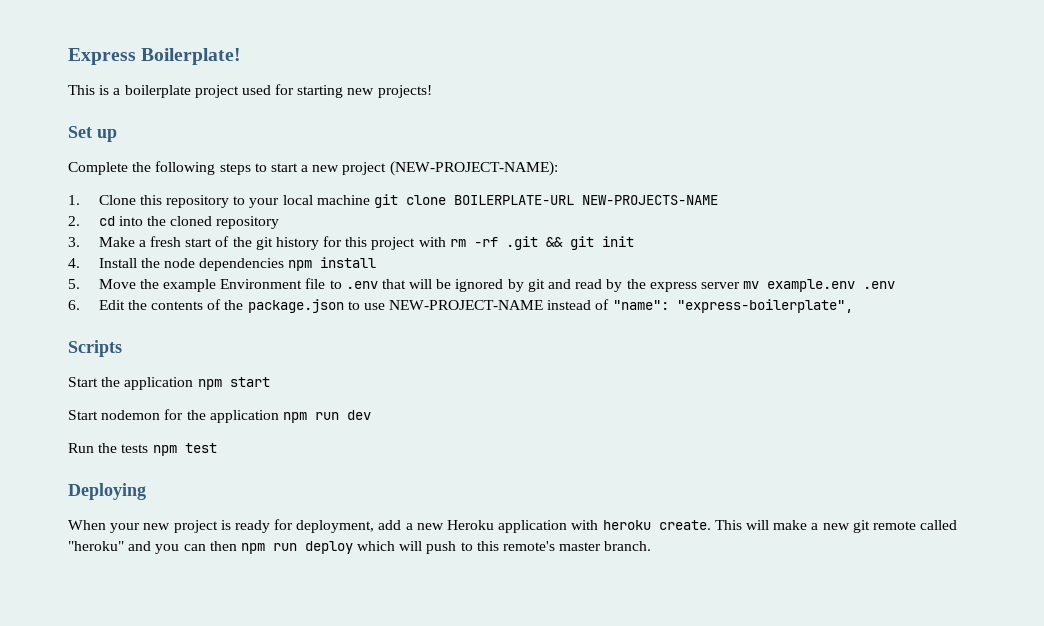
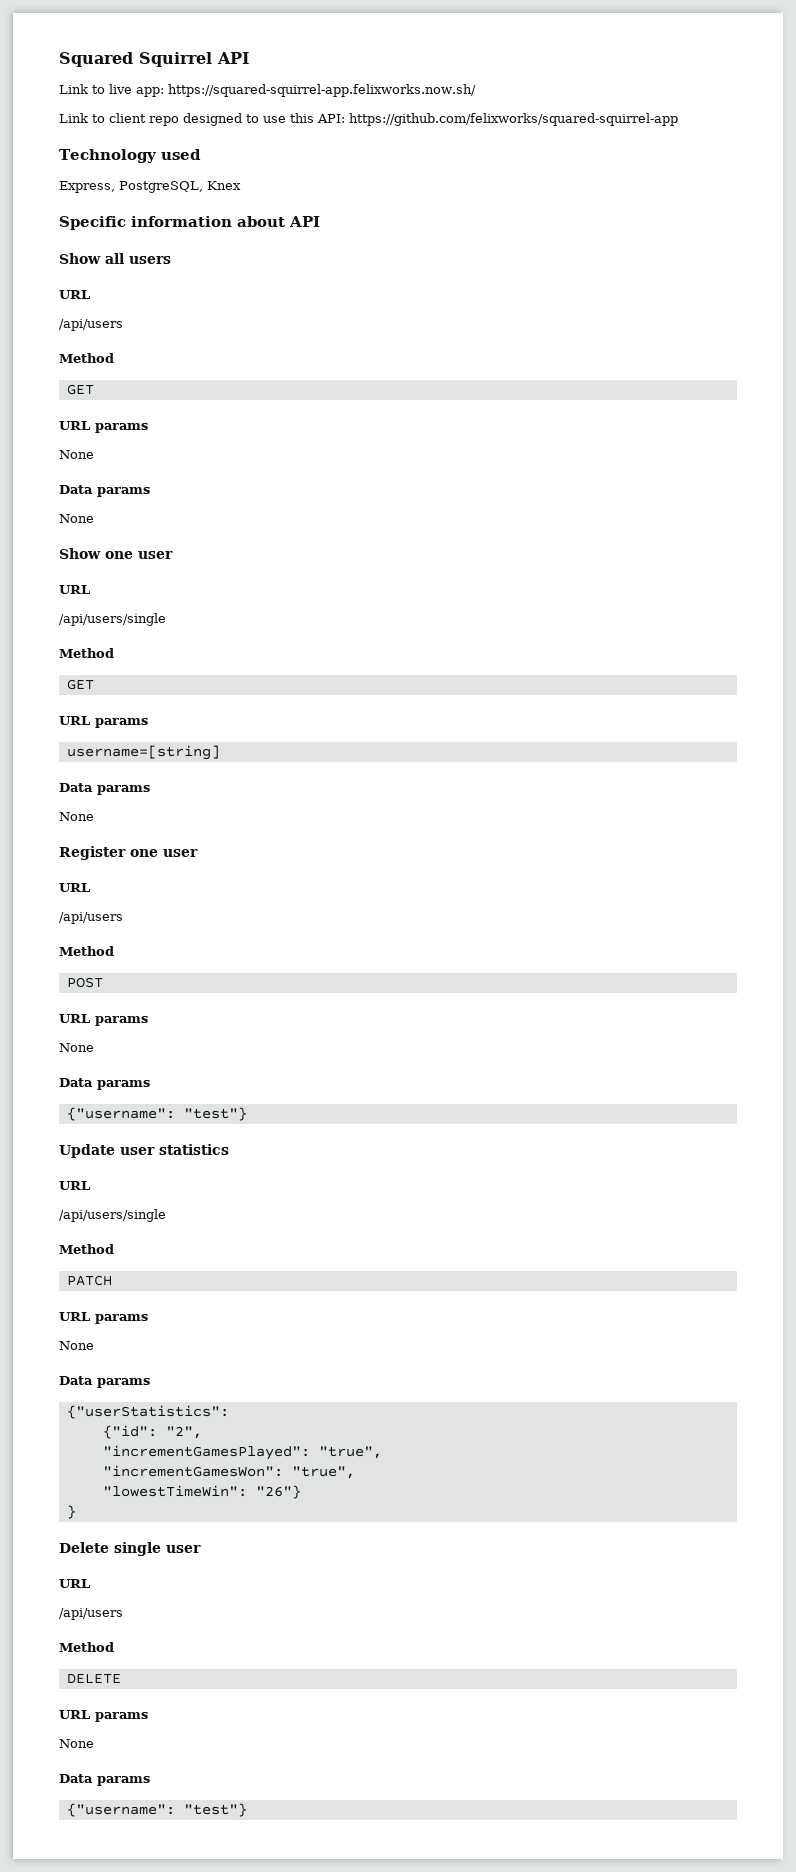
[68,48,242,65] [68,84,432,98] [68,126,117,142] [68,161,558,176] [68,194,718,208] [68,216,280,229] [68,236,634,250] [68,257,377,271] [68,278,896,292] [68,299,853,313] [68,340,122,357] [68,377,270,390] [68,409,371,423] [68,443,217,456] [68,483,146,500] [68,519,958,533] [68,541,652,554] Express Boilerplate! // This is a boilerplate project used for starting new projects! // Set up // Complete the following steps to start a new project (NEW-PROJECT-NAME): // 1. Clone this repository to your local machine git clone BOILERPLATE-URL NEW-PROJECTS-NAME // 2. cd into the cloned repository // 3. Make a fresh start of the git history for this project with rm -rf .git && git init // 4. Install the node dependencies npm install // 5. Move the example Environment file to .env that will be ignored by git and read by the express server mv example.env .env // 6. Edit the contents of the package.json to use NEW-PROJECT-NAME instead of "name": "express-boilerplate", // Scripts // Start the application npm start // Start nodemon for the application npm run dev // Run the tests npm test // Deploying // When your new project is ready for deployment, add a new Heroku application with heroku create. This will make a new git remote called "heroku" and you can then npm run deploy which will push to this remote's master branch. -> [59,52,249,67] [59,84,476,97] [59,113,678,126] [59,149,201,163] [59,181,241,193] [59,216,320,230] [59,253,171,264] [59,290,90,299] [59,319,123,331] [59,353,114,363] [66,384,94,395] [59,421,148,433] [59,450,94,459] [59,485,150,497] [59,514,94,523] [59,548,173,559] [59,585,90,594] [59,613,166,626] [59,648,114,658] [66,679,94,690] [59,716,148,728] [66,745,220,760] [59,783,150,795] [59,812,94,821] [59,846,198,860] [59,883,90,892] [59,912,123,924] [59,946,114,956] [66,977,103,988] [59,1014,148,1026] [59,1043,94,1052] [59,1078,150,1090] [66,1107,247,1121] [59,1144,229,1158] [59,1181,90,1190] [59,1209,166,1222] [59,1244,114,1254] [66,1275,112,1286] [59,1312,148,1324] [59,1341,94,1350] [59,1376,150,1388] [66,1405,229,1419] [102,1425,202,1439] [102,1445,382,1460] [102,1465,355,1479] [102,1485,301,1499] [66,1505,76,1519] [59,1542,201,1556] [59,1579,90,1588] [59,1608,123,1620] [59,1642,114,1652] [66,1673,121,1684] [59,1710,148,1722] [59,1739,94,1748] [59,1774,150,1786] [66,1803,247,1817] Squared Squirrel API // Link to live app: https://squared-squirrel-app.felixworks.now.sh/ // Link to client repo designed to use this API: https://github.com/felixworks/squared-squirrel-app // Technology used // Express, PostgreSQL, Knex // Specific information about API // Show all users // URL // /api/users // Method // GET // URL params // None // Data params // None // Show one user // URL // /api/users/single // Method // GET // URL params // username=[string] // Data params // None // Register one user // URL // /api/users // Method // POST // URL params // None // Data params // {"username": "test"} // Update user statistics // URL // /api/users/single // Method // PATCH // URL params // None // Data params // {"userStatistics": // {"id": "2", // "incrementGamesPlayed": "true", // "incrementGamesWon": "true", // "lowestTimeWin": "26"} // } // Delete single user // URL // /api/users // Method // DELETE // URL params // None // Data params // {"username": "test"}

